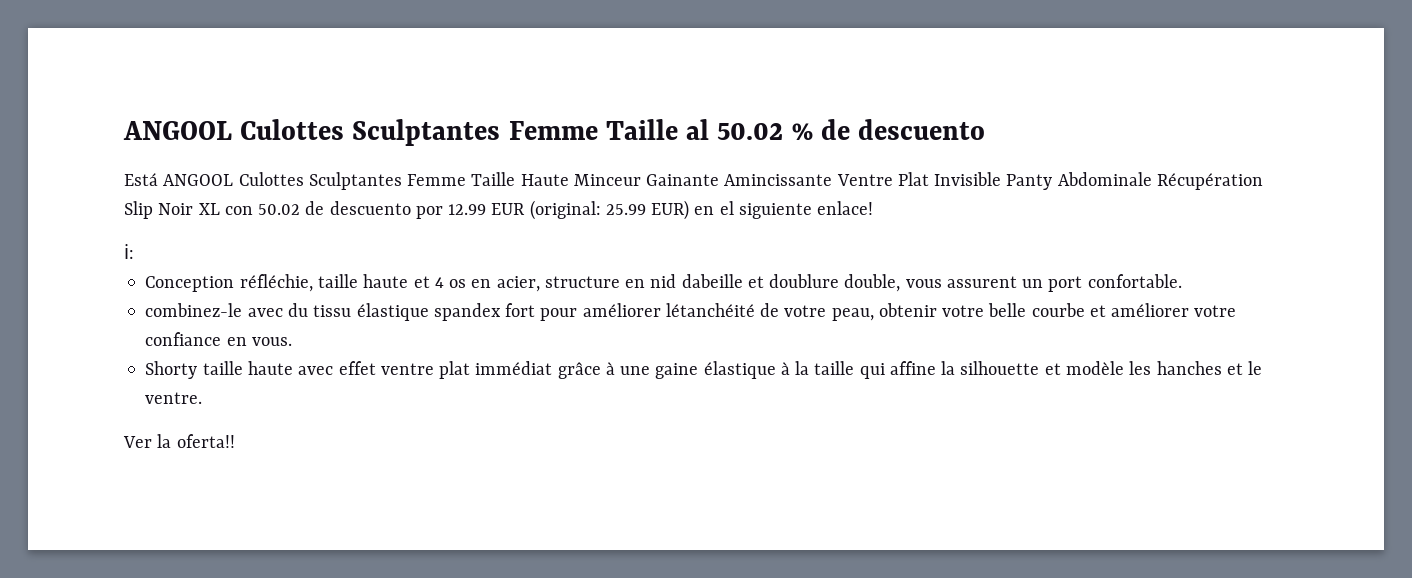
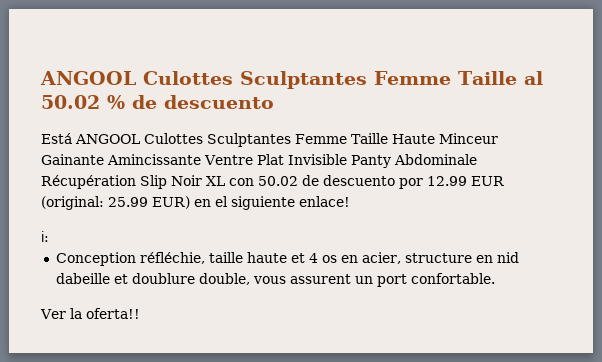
[145,303,1237,321] [145,332,292,346] [145,361,1263,379] [145,392,203,404] // combinez-le avec du tissu élastique spandex fort pour améliorer létanchéité de votre peau, obtenir votre belle courbe et améliorer votre confiance en vous. // Shorty taille haute avec effet ventre plat immédiat grâce à une gaine élastique à la taille qui affine la silhouette et modèle les hanches et le ventre. -> (495, 278) none

